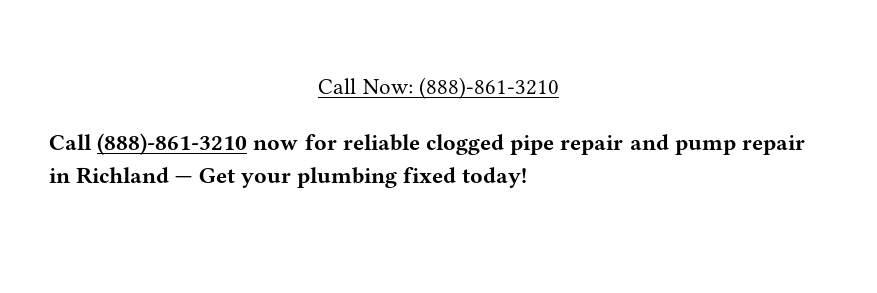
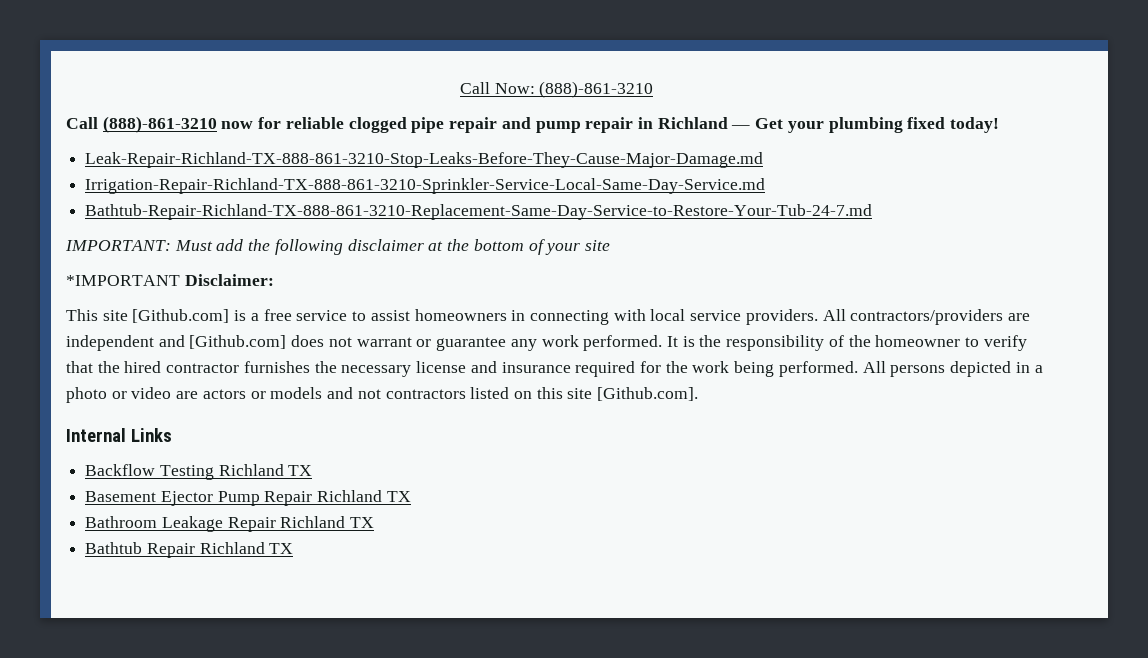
(528, 177) none -> [85,152,764,168] [85,178,766,194] [85,204,873,220] [65,239,610,255] [66,274,274,286] [66,309,1031,325] [66,335,1027,351] [66,361,1043,377] [66,387,699,403] [66,428,172,442] [85,464,313,480] [85,490,411,506] [85,516,375,532] [85,542,294,558] // Leak-Repair-Richland-TX-888-861-3210-Stop-Leaks-Before-They-Cause-Major-Damage.md // Irrigation-Repair-Richland-TX-888-861-3210-Sprinkler-Service-Local-Same-Day-Service.md // Bathtub-Repair-Richland-TX-888-861-3210-Replacement-Same-Day-Service-to-Restore-Your-Tub-24-7.md // IMPORTANT: Must add the following disclaimer at the bottom of your site // *IMPORTANT Disclaimer: // This site [Github.com] is a free service to assist homeowners in connecting with local service providers. All contractors/providers are independent and [Github.com] does not warrant or guarantee any work performed. It is the responsibility of the homeowner to verify that the hired contractor furnishes the necessary license and insurance required for the work being performed. All persons depicted in a photo or video are actors or models and not contractors listed on this site [Github.com]. // Internal Links // Backflow Testing Richland TX // Basement Ejector Pump Repair Richland TX // Bathroom Leakage Repair Richland TX // Bathtub Repair Richland TX

